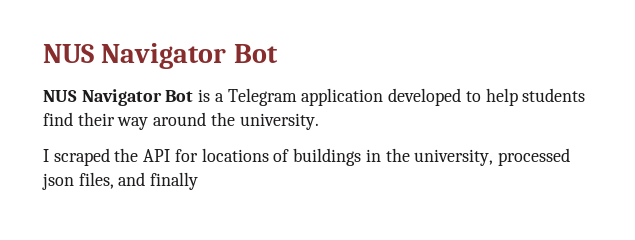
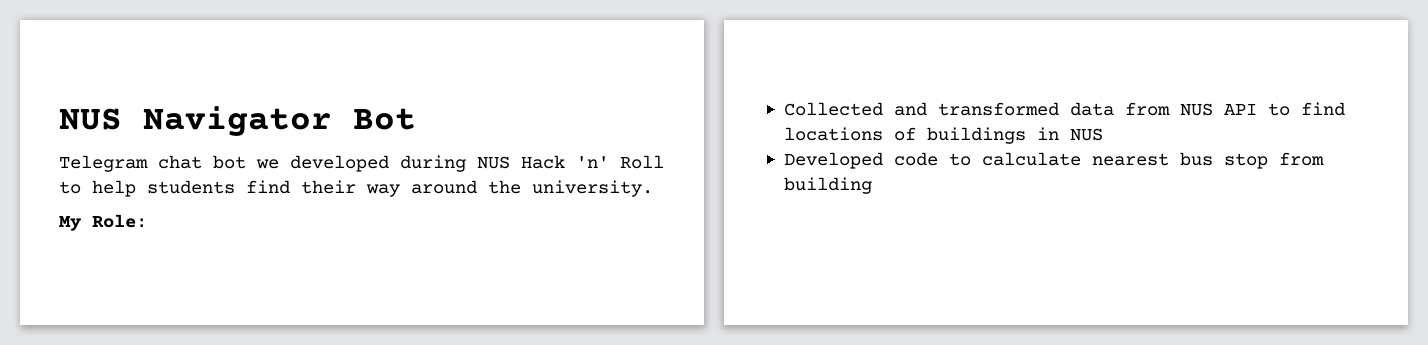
[43,88,462,106] NUS Navigator Bot is a Telegram application developed -> [59,155,664,172] Telegram chat bot we developed during NUS Hack 'n' Roll
[43,148,570,166] [42,172,199,190] I scraped the API for locations of buildings in the university, processed json files, and finally -> [59,214,147,231] [783,102,1345,116] [783,127,1103,144] [783,152,1324,169] [783,177,872,194] My Role: // Collected and transformed data from NUS API to find locations of buildings in NUS // Developed code to calculate nearest bus stop from building

